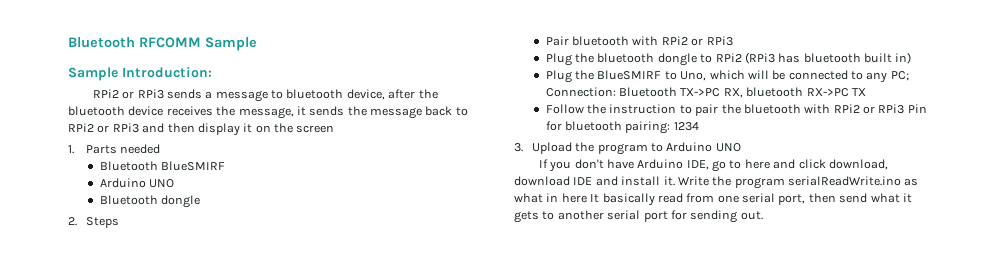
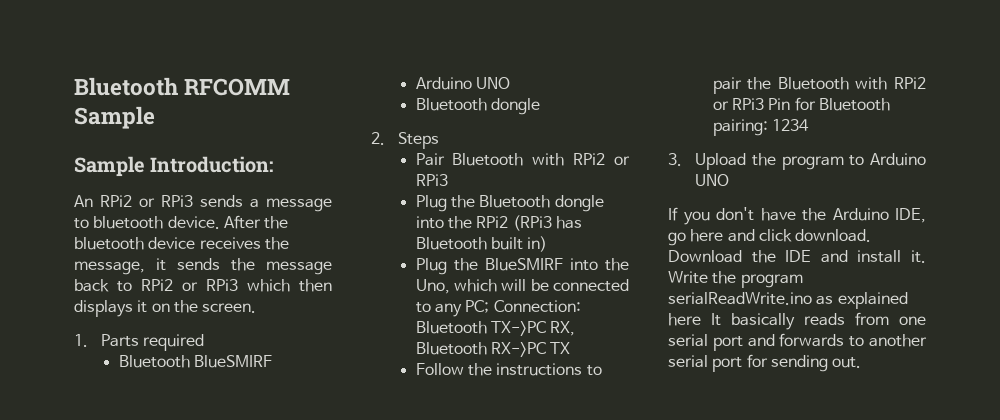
(212, 72) none -> [74,195,93,207] An
[346,89,416,100] device, after -> [167,215,261,229] device. After
[142,123,240,136] and then display -> [247,279,332,292] [74,300,133,317] which then displays
[296,125,335,133] screen -> [202,303,257,313] screen.
[120,144,161,154] needed -> [143,334,205,351] required
[572,36,630,46] bluetooth -> [452,153,524,166] Bluetooth
[597,53,713,66] bluetooth dongle to -> [479,195,604,212] [415,216,472,229] Bluetooth dongle into the
[803,53,861,63] bluetooth -> [415,237,487,250] Bluetooth
[664,71,677,80] to -> [569,258,629,271] into the
[746,87,804,97] bluetooth -> [415,342,487,355] Bluetooth
[609,104,677,114] instruction -> [496,363,583,376] instructions
[743,104,801,114] bluetooth -> [777,77,849,90] Bluetooth
[565,121,623,131] bluetooth -> [818,98,890,111] Bluetooth
(634, 164) none -> [802,208,826,221] the
[729,160,742,169] to -> (686, 239) none
[828,159,888,170] [514,176,570,186] download, download -> [795,229,872,242] [668,250,776,263] download. Download the
[514,193,559,203] what in -> [837,292,908,309] explained
[657,193,683,203] read -> [804,313,845,326] reads
[778,193,912,205] [514,211,539,223] port, then send what it gets -> [712,333,845,351] port and forwards

